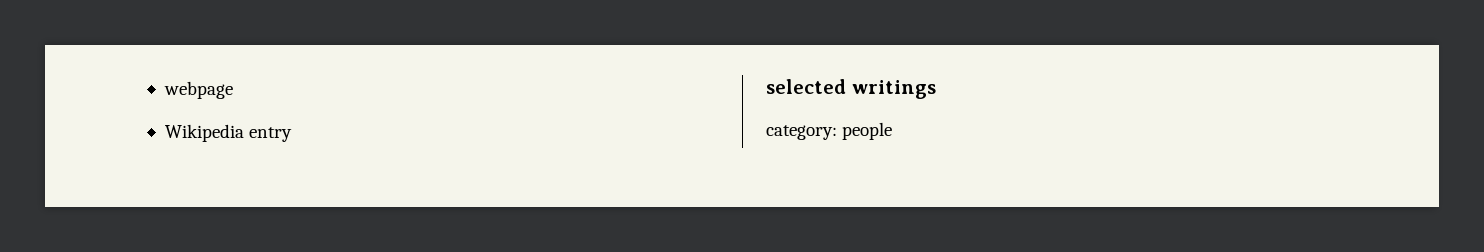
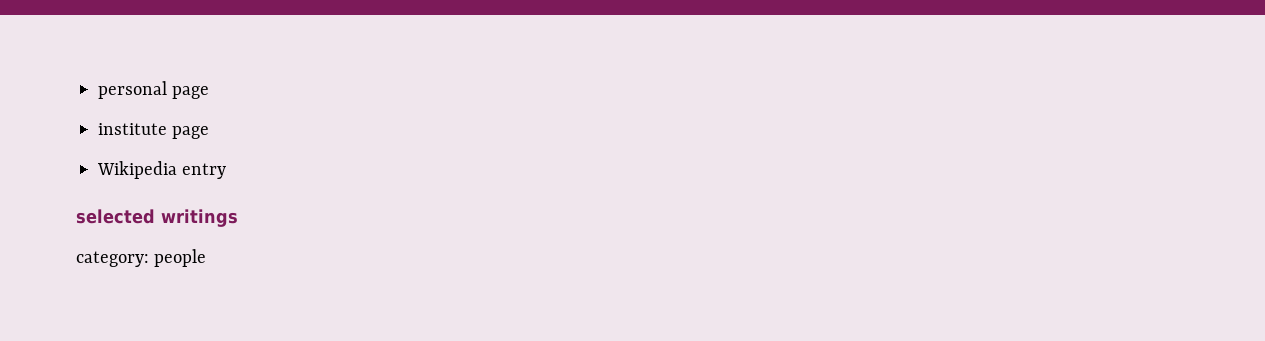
[163,81,233,99] webpage -> [98,81,210,99] [98,123,210,139] personal page // institute page

